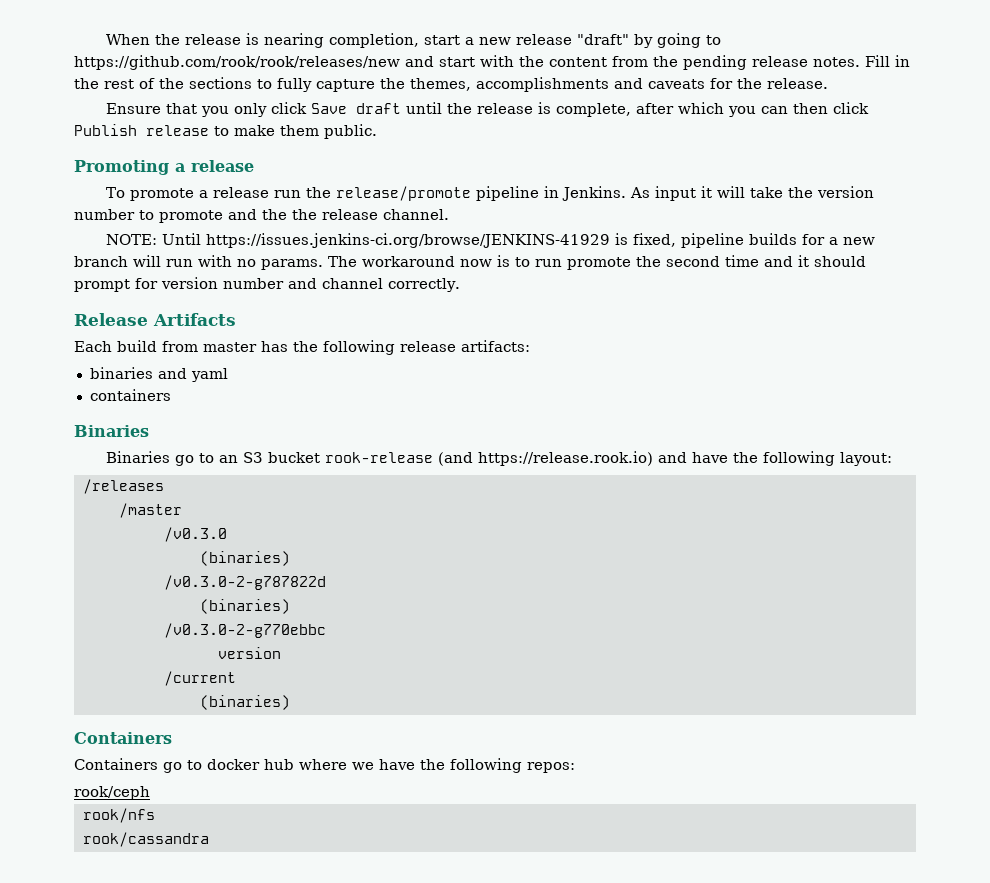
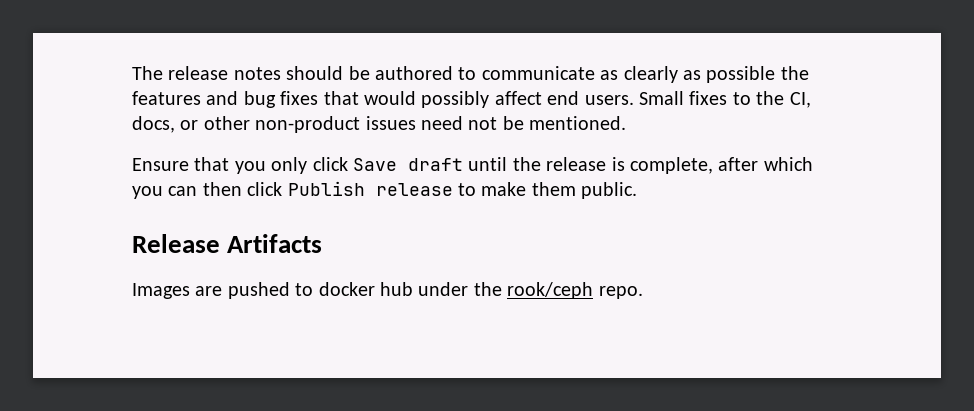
[105,33,721,48] [74,55,910,70] [74,77,828,92] When the release is nearing completion, start a new release "draft" by going to https://github.com/rook/rook/releases/new and start with the content from the pending release notes. Fill in the rest of the sections to fully capture the themes, accomplishments and caveats for the release. -> [132,66,809,83] [132,91,811,108] [132,116,627,133] The release notes should be authored to communicate as clearly as possible the features and bug fixes that would possibly affect end users. Small fixes to the CI, docs, or other non-product issues need not be mentioned.
[74,160,254,175] [105,186,874,201] [74,209,449,223] [105,233,875,248] [74,255,866,270] [74,277,460,292] [74,313,236,326] [74,340,530,355] [89,367,228,382] [89,389,171,401] [74,425,149,437] [105,451,892,466] [82,479,164,494] [118,503,182,518] [163,527,227,542] [199,551,290,566] [163,575,326,590] [199,599,290,614] [163,623,326,638] [217,647,281,659] [163,671,236,686] [199,695,290,710] [74,732,172,744] [74,758,575,773] Promoting a release // To promote a release run the release/promote pipeline in Jenkins. As input it will take the version number to promote and the the release channel. // NOTE: Until https://issues.jenkins-ci.org/browse/JENKINS-41929 is fixed, pipeline builds for a new branch will run with no params. The workaround now is to run promote the second time and it should prompt for version number and channel correctly. // Release Artifacts // Each build from master has the following release artifacts: // binaries and yaml // containers // Binaries // Binaries go to an S3 bucket rook-release (and https://release.rook.io) and have the following layout: // /releases // /master // /v0.3.0 // (binaries) // /v0.3.0-2-g787822d // (binaries) // /v0.3.0-2-g770ebbc // version // /current // (binaries) // Containers // Containers go to docker hub where we have the following repos: // -> [132,234,323,253] [132,282,502,299] Release Artifacts // Images are pushed to docker hub under the
[82,808,155,823] [82,832,209,847] // rook/nfs // rook/cassandra -> [598,286,643,299] repo.

